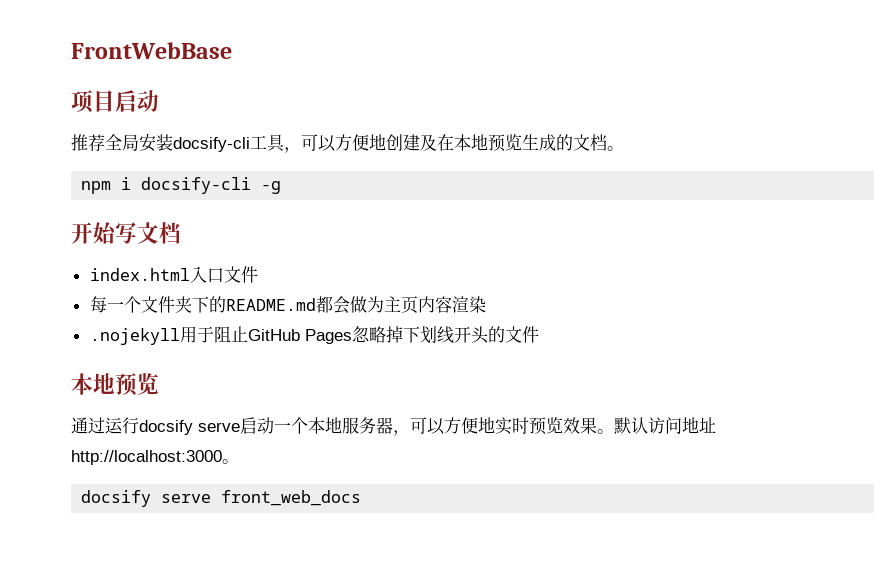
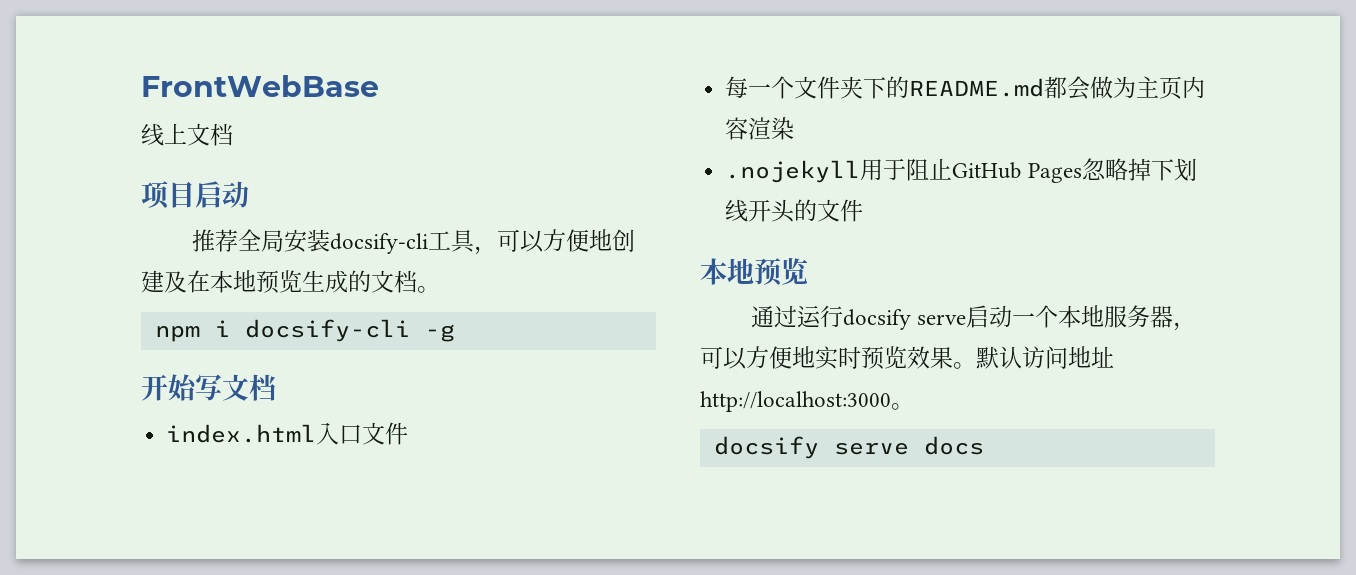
(232, 50) none -> [141,123,233,146] // 线上文档
[221,490,362,506] front_web_docs -> [923,436,984,455] docs

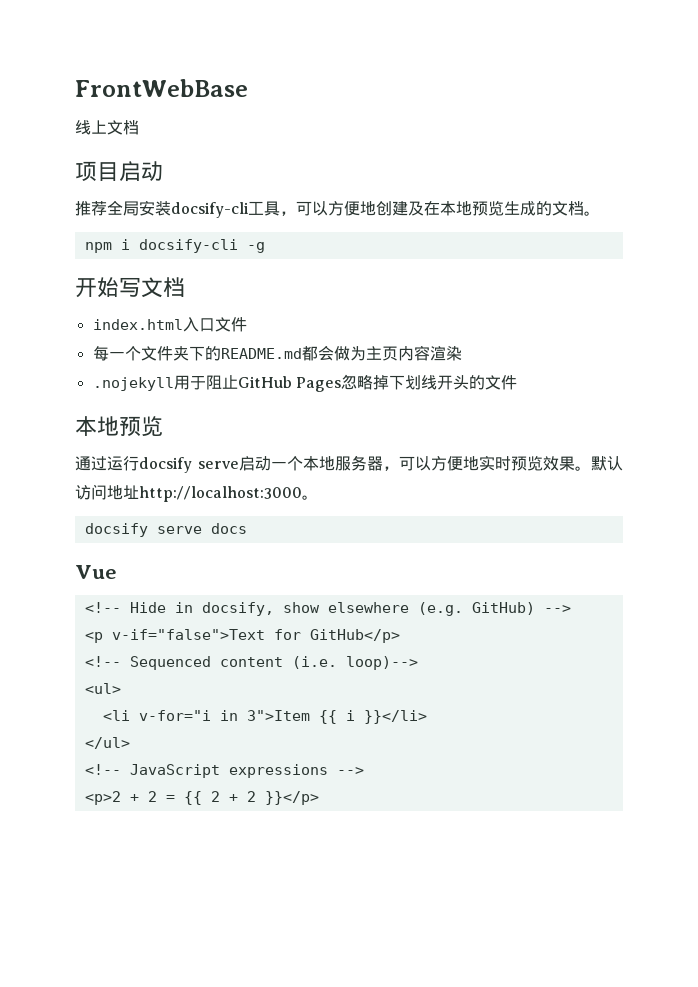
(984, 445) none -> [75,565,117,579] [84,602,571,616] [84,629,400,643] [84,656,418,670] [84,683,121,694] [102,710,427,724] [84,737,130,749] [84,764,364,778] [84,791,319,805] // Vue // <!-- Hide in docsify, show elsewhere (e.g. GitHub) --> // <p v-if="false">Text for GitHub</p> // <!-- Sequenced content (i.e. loop)--> // <ul> // <li v-for="i in 3">Item {{ i }}</li> // </ul> // <!-- JavaScript expressions --> // <p>2 + 2 = {{ 2 + 2 }}</p>

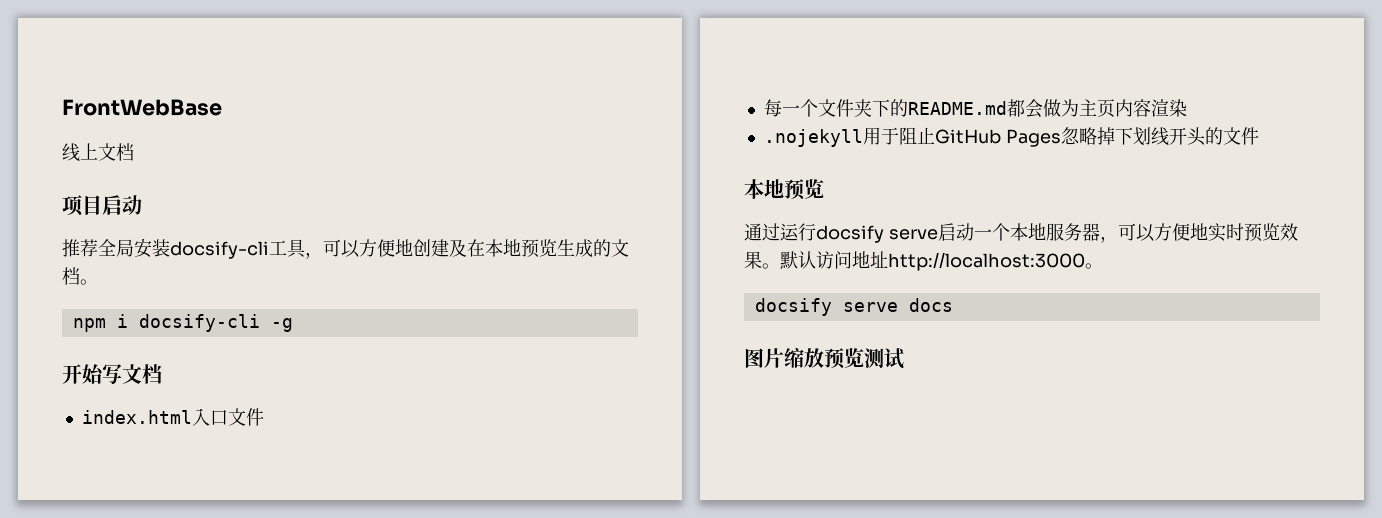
[75,565,117,579] [84,602,571,616] [84,629,400,643] [84,656,418,670] [84,683,121,694] [102,710,427,724] [84,737,130,749] [84,764,364,778] [84,791,319,805] Vue // <!-- Hide in docsify, show elsewhere (e.g. GitHub) --> // <p v-if="false">Text for GitHub</p> // <!-- Sequenced content (i.e. loop)--> // <ul> // <li v-for="i in 3">Item {{ i }}</li> // </ul> // <!-- JavaScript expressions --> // <p>2 + 2 = {{ 2 + 2 }}</p> -> [744,348,904,369] 图片缩放预览测试

